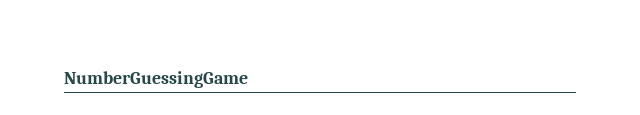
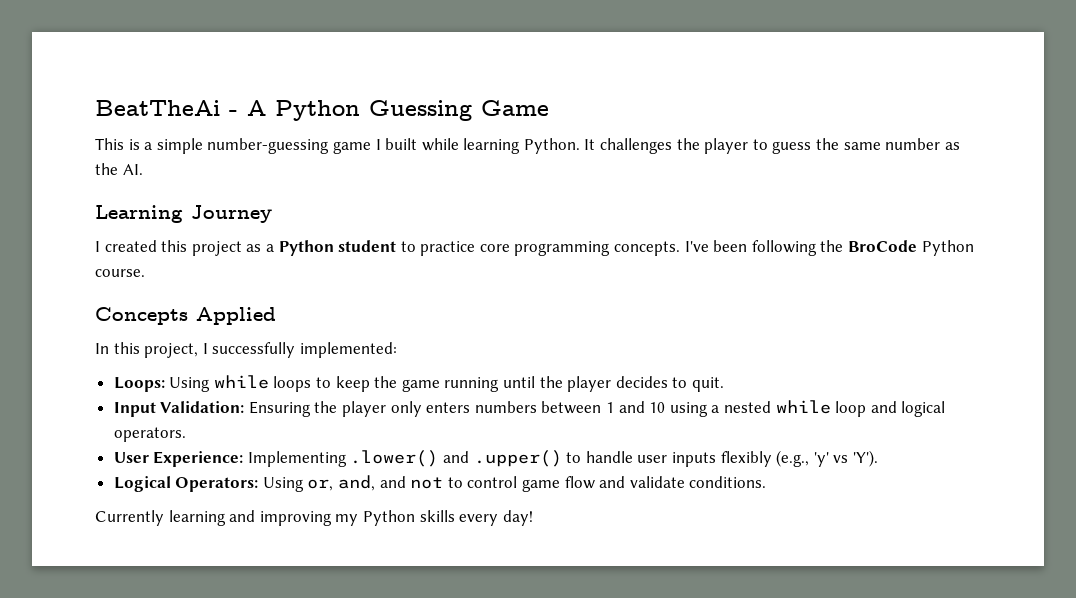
[64,71,248,88] NumberGuessingGame -> [95,100,549,121] [95,138,960,154] [95,163,143,175] [95,205,272,223] [95,240,974,256] [95,269,145,277] [95,307,276,325] [95,342,397,358] [113,375,724,392] [113,400,946,417] [113,427,186,442] [113,450,878,467] [113,475,767,492] [95,510,533,526] BeatTheAi - A Python Guessing Game // This is a simple number-guessing game I built while learning Python. It challenges the player to guess the same number as the AI. // Learning Journey // I created this project as a Python student to practice core programming concepts. I've been following the BroCode Python course. // Concepts Applied // In this project, I successfully implemented: // Loops: Using while loops to keep the game running until the player decides to quit. // Input Validation: Ensuring the player only enters numbers between 1 and 10 using a nested while loop and logical operators. // User Experience: Implementing .lower() and .upper() to handle user inputs flexibly (e.g., 'y' vs 'Y'). // Logical Operators: Using or, and, and not to control game flow and validate conditions. // Currently learning and improving my Python skills every day!

